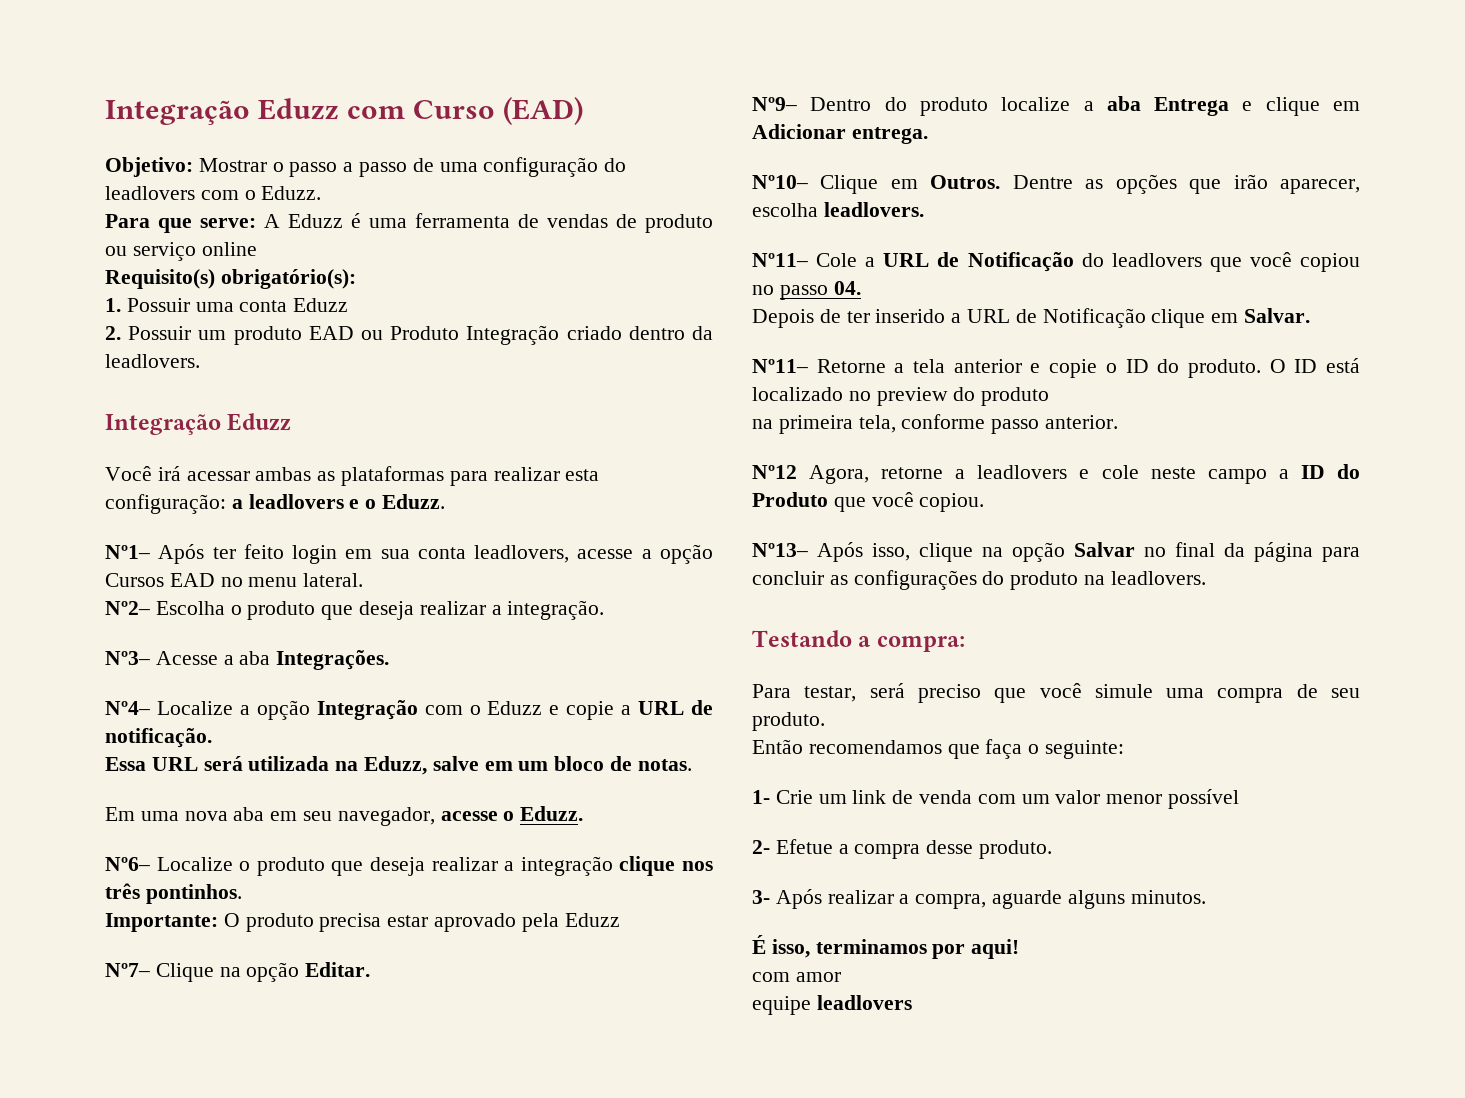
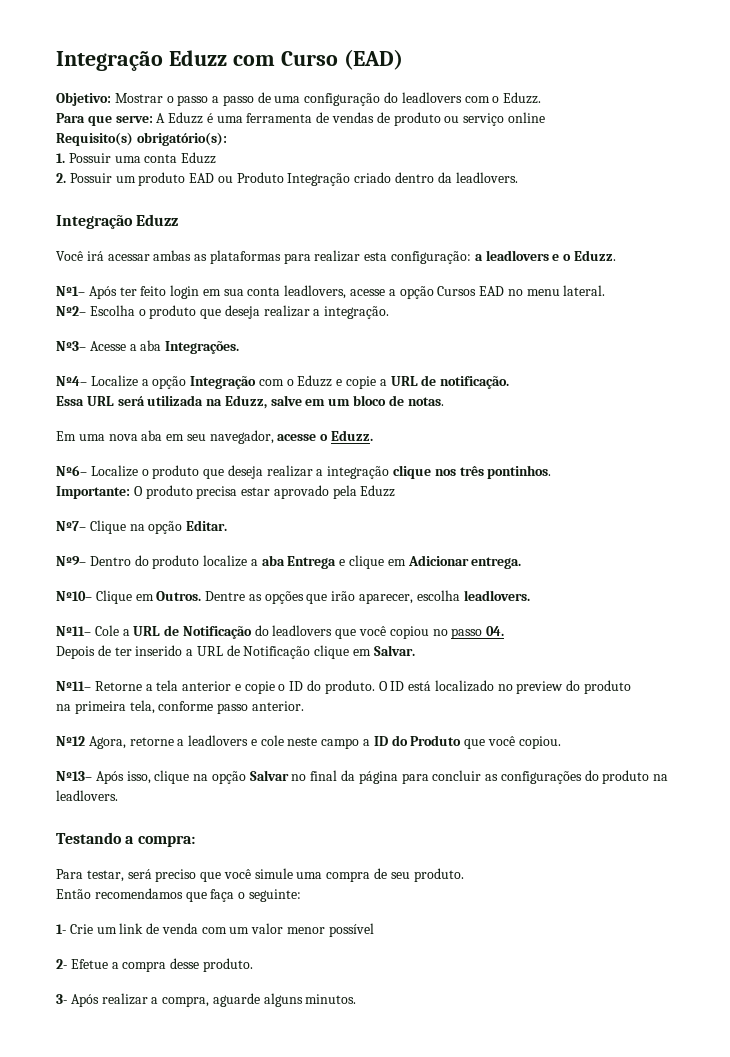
[752,935,1020,959] [752,972,841,982] [752,995,912,1015] // É isso, terminamos por aqui! // com amor // equipe leadlovers -> (357, 999) none

